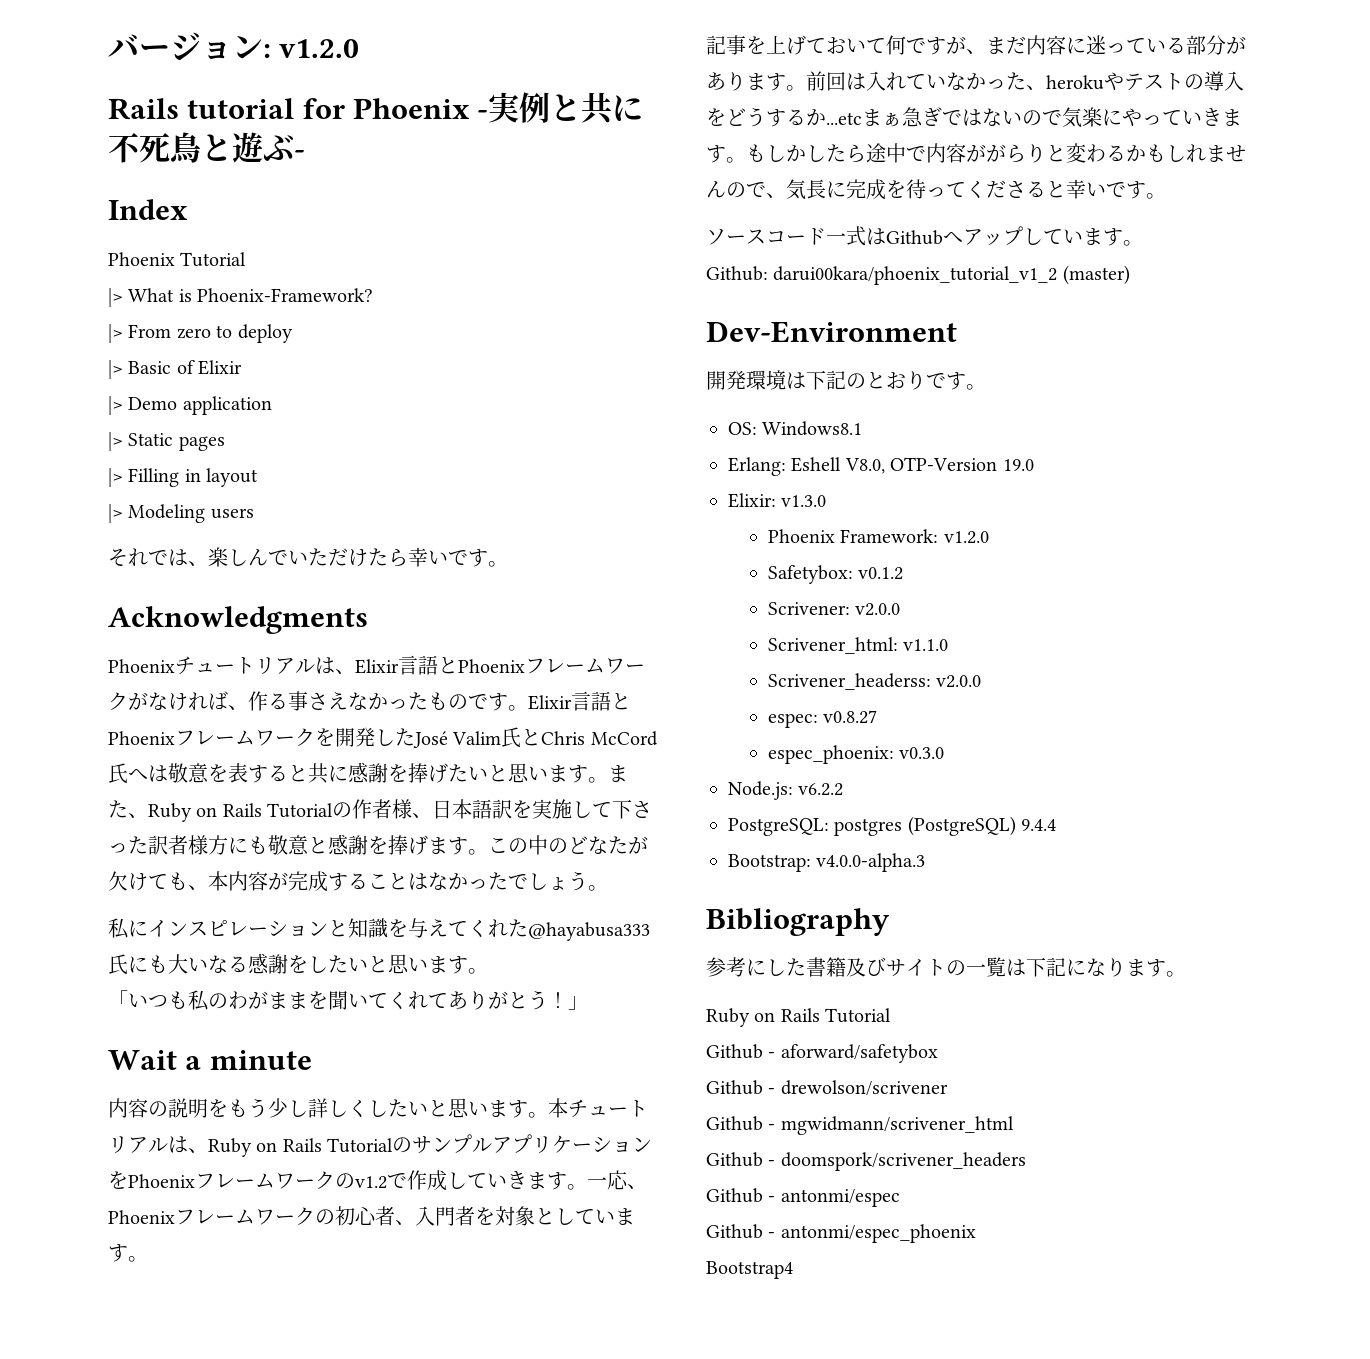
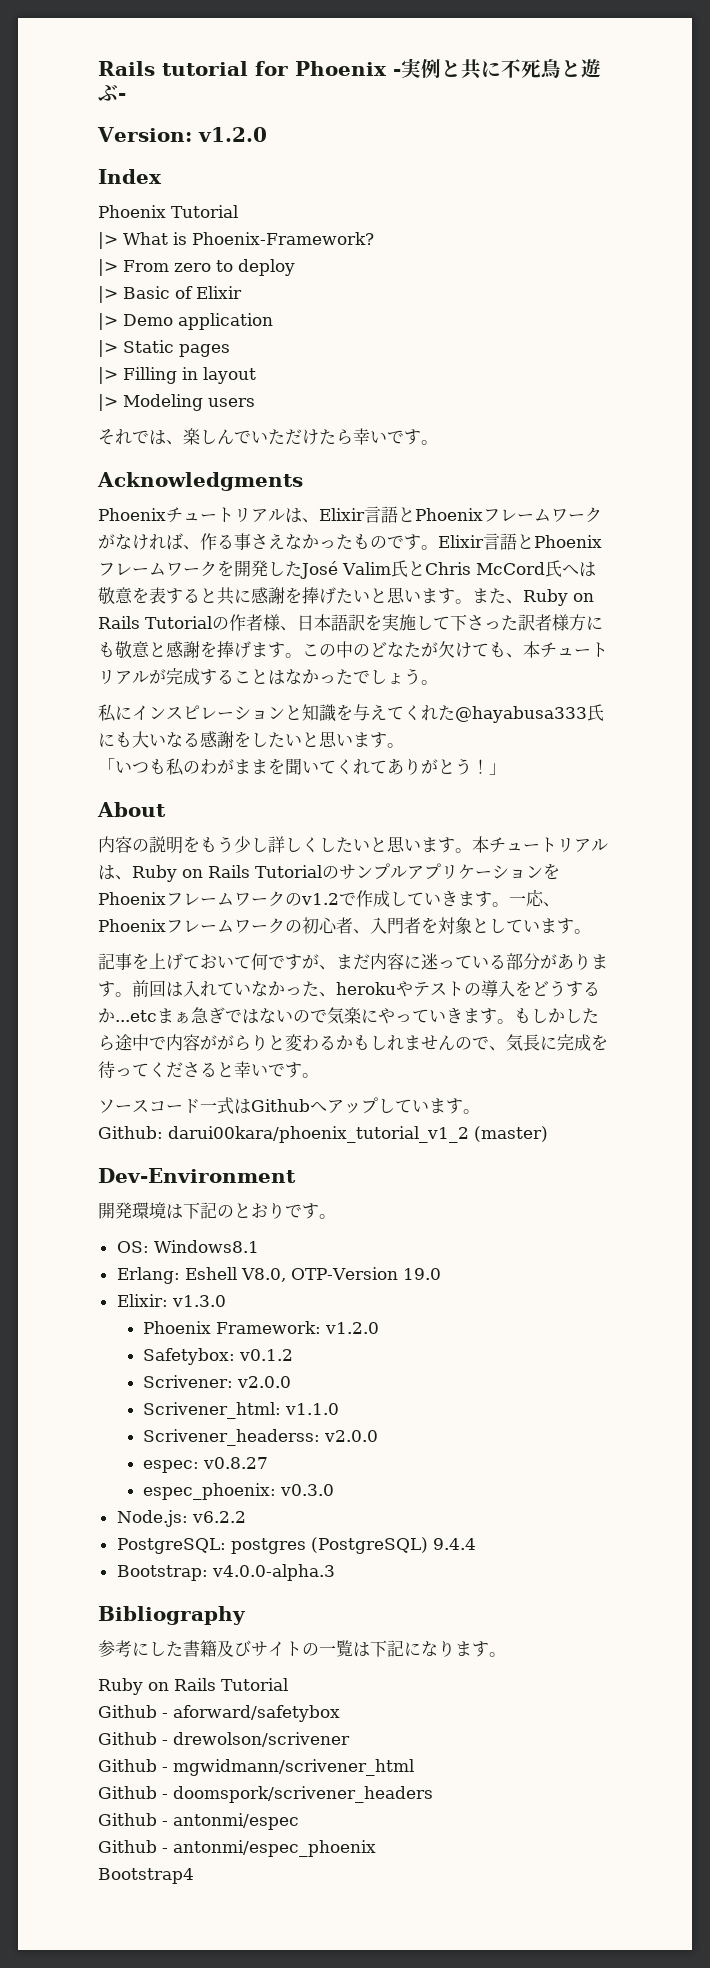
[108,32,360,60] バージョン: v1.2.0 // -> (98, 68) none
(305, 154) none -> [97,127,267,142] // Version: v1.2.0
[228,871,268,891] 内容 -> [540,642,608,658] [98,670,149,685] チュートリアル
[108,1050,312,1070] Wait a minute -> [97,802,166,817] About

